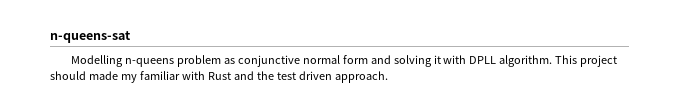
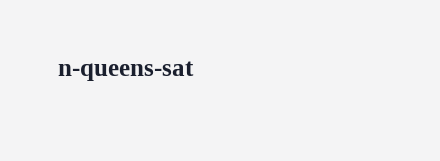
[70,55,618,67] [50,71,388,83] // Modelling n-queens problem as conjunctive normal form and solving it with DPLL algorithm. This project should made my familiar with Rust and the test driven approach. -> (194, 71) none

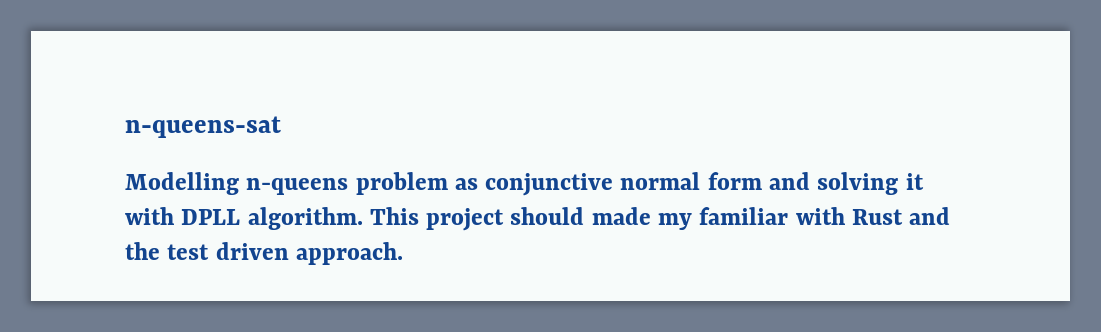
(194, 71) none -> [125,172,924,196] [125,207,951,231] [125,242,403,265] // Modelling n-queens problem as conjunctive normal form and solving it with DPLL algorithm. This project should made my familiar with Rust and the test driven approach.

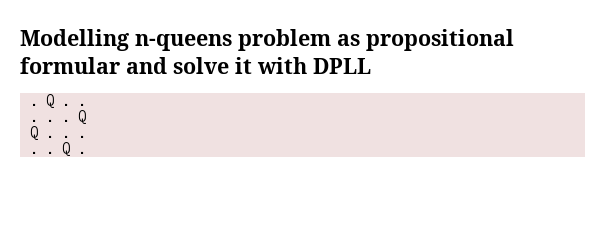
[125,116,281,138] n-queens-sat // -> (20, 40) none
[485,172,924,196] [125,207,951,231] [125,242,403,265] conjunctive normal form and solving it with DPLL algorithm. This project should made my familiar with Rust and the test driven approach. -> [366,29,514,51] [20,57,371,74] [29,94,86,108] [29,110,86,124] [29,126,86,140] [29,142,86,156] propositional formular and solve it with DPLL // . Q . . // . . . Q // Q . . . // . . Q .

